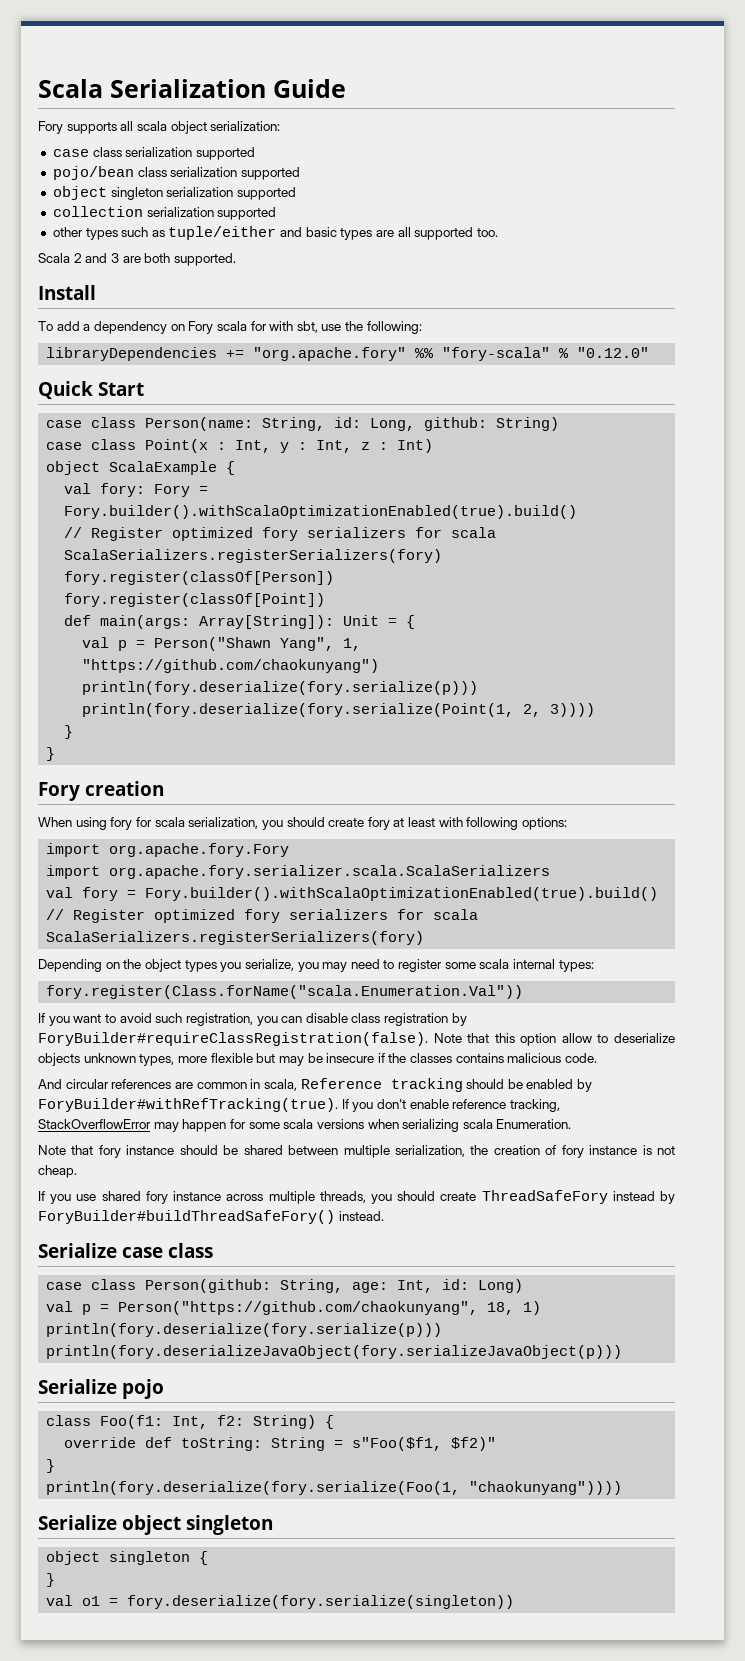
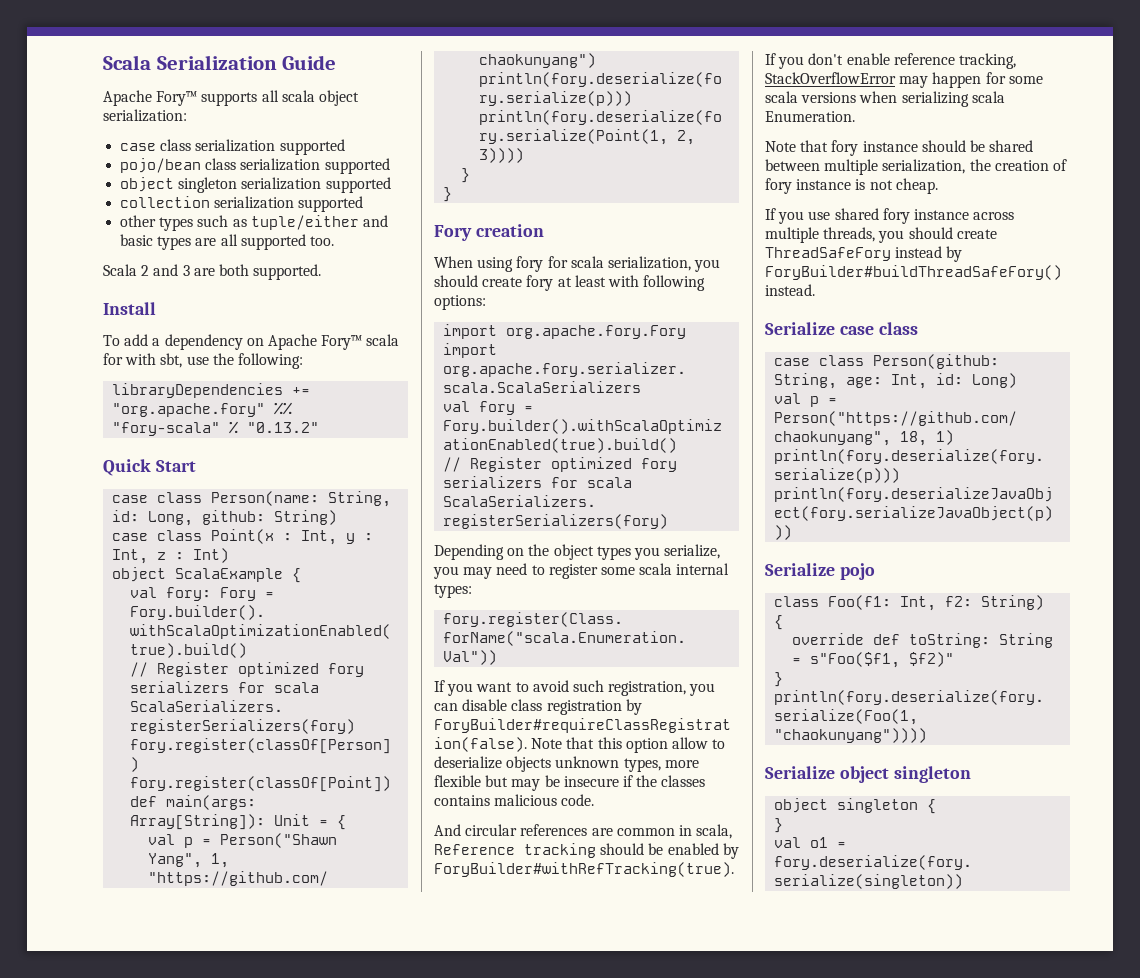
[38,121,63,134] Fory -> [103,90,198,106] Apache Fory™
[188,321,214,334] Fory -> [267,334,363,350] Apache Fory™
[577,347,650,358] "0.12.0" -> [247,422,320,433] "0.13.2"

